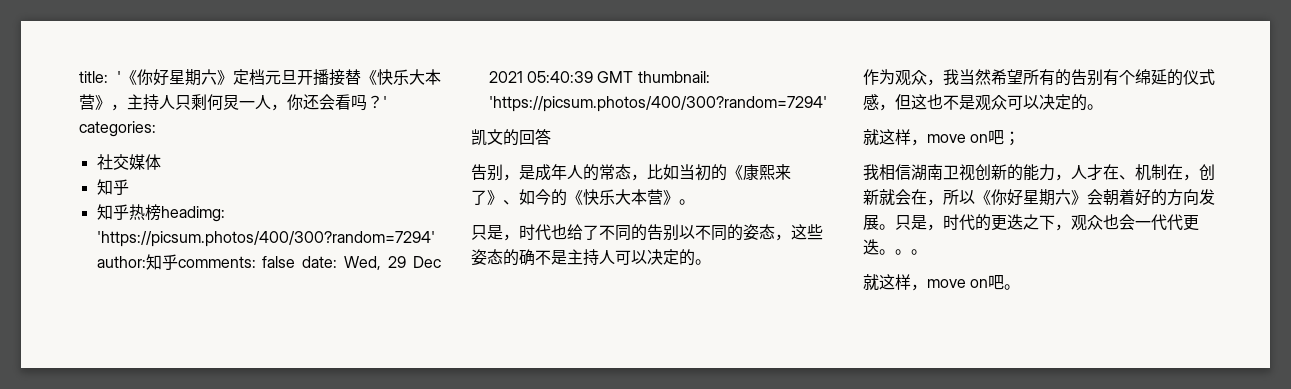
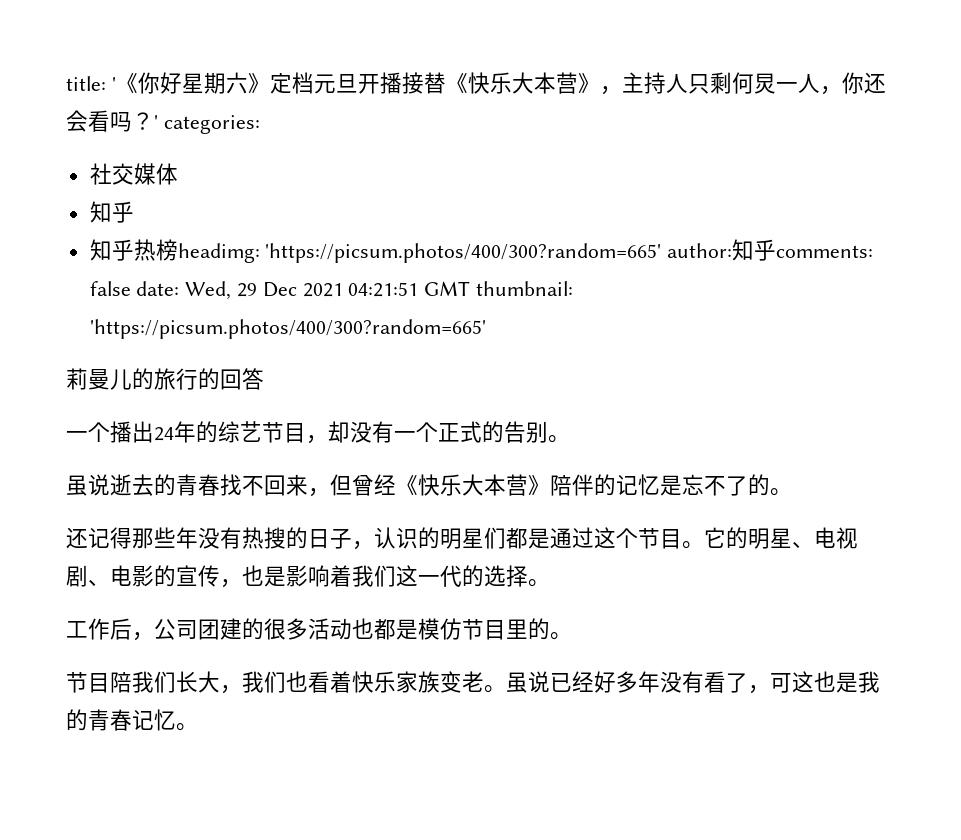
[96,231,435,247] 'https://picsum.photos/400/300?random=7294' -> [265,243,662,263] 'https://picsum.photos/400/300?random=665'
[526,71,593,83] 05:40:39 -> [348,282,419,297] 04:21:51
[488,96,827,112] [471,129,551,146] [471,164,791,181] [471,189,695,206] [471,224,823,241] [471,249,711,266] [863,69,1215,86] [863,94,1103,111] [863,129,1021,146] [863,164,1215,181] [863,189,1215,206] [863,214,1199,231] [863,239,927,255] [863,274,1005,291] 'https://picsum.photos/400/300?random=7294' // 凯文的回答 // 告别，是成年人的常态，比如当初的《康熙来了》、如今的《快乐大本营》。 // 只是，时代也给了不同的告别以不同的姿态，这些姿态的确不是主持人可以决定的。 // 作为观众，我当然希望所有的告别有个绵延的仪式感，但这也不是观众可以决定的。 // 就这样，move on吧； // 我相信湖南卫视创新的能力，人才在、机制在，创新就会在，所以《你好星期六》会朝着好的方向发展。只是，时代的更迭之下，观众也会一代代更迭。。。 // 就这样，move on吧 -> [89,319,486,339] [66,368,264,390] [66,421,570,444] [66,474,792,497] [66,527,858,550] [66,565,550,588] [66,618,572,641] [66,671,880,694] [66,709,176,731] 'https://picsum.photos/400/300?random=665' // 莉曼儿的旅行的回答 // 一个播出24年的综艺节目，却没有一个正式的告别。 // 虽说逝去的青春找不回来，但曾经《快乐大本营》陪伴的记忆是忘不了的。 // 还记得那些年没有热搜的日子，认识的明星们都是通过这个节目。它的明星、电视剧、电影的宣传，也是影响着我们这一代的选择。 // 工作后，公司团建的很多活动也都是模仿节目里的。 // 节目陪我们长大，我们也看着快乐家族变老。虽说已经好多年没有看了，可这也是我的青春记忆

